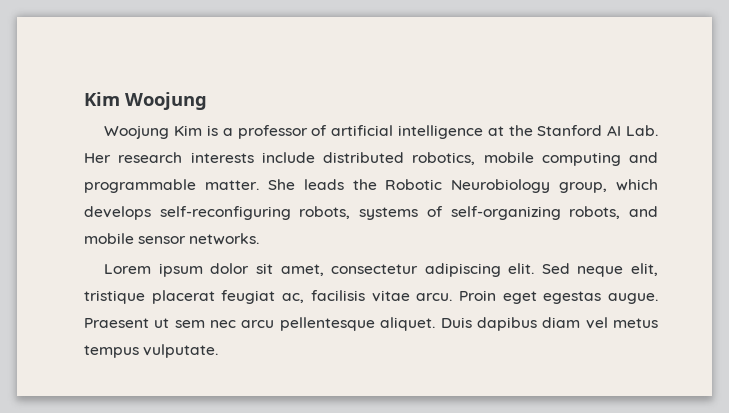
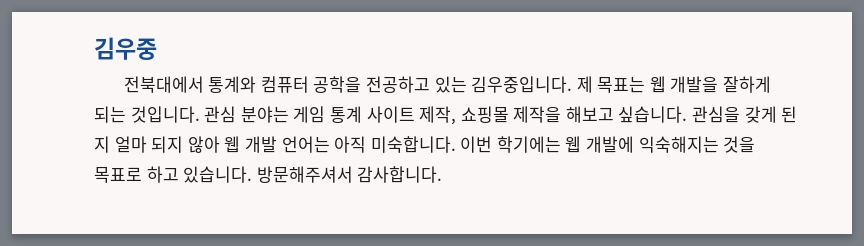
[84,92,207,110] [104,125,658,139] [84,152,658,166] [84,179,658,193] [84,206,658,220] [84,233,260,245] [104,263,658,277] [84,290,658,304] [84,317,658,331] [84,344,219,358] Kim Woojung // Woojung Kim is a professor of artificial intelligence at the Stanford AI Lab. Her research interests include distributed robotics, mobile computing and programmable matter. She leads the Robotic Neurobiology group, which develops self-reconfiguring robots, systems of self-organizing robots, and mobile sensor networks. // Lorem ipsum dolor sit amet, consectetur adipiscing elit. Sed neque elit, tristique placerat feugiat ac, facilisis vitae arcu. Proin eget egestas augue. Praesent ut sem nec arcu pellentesque aliquet. Duis dapibus diam vel metus tempus vulputate. -> [94,37,157,60] [123,76,772,93] [94,106,798,125] [94,136,756,153] [94,166,443,183] 김우중 // 전북대에서 통계와 컴퓨터 공학을 전공하고 있는 김우중입니다. 제 목표는 웹 개발을 잘하게 되는 것입니다. 관심 분야는 게임 통계 사이트 제작, 쇼핑몰 제작을 해보고 싶습니다. 관심을 갖게 된 지 얼마 되지 않아 웹 개발 언어는 아직 미숙합니다. 이번 학기에는 웹 개발에 익숙해지는 것을 목표로 하고 있습니다. 방문해주셔서 감사합니다.

